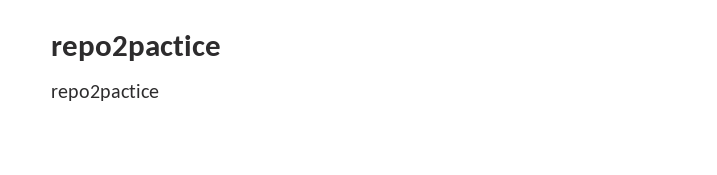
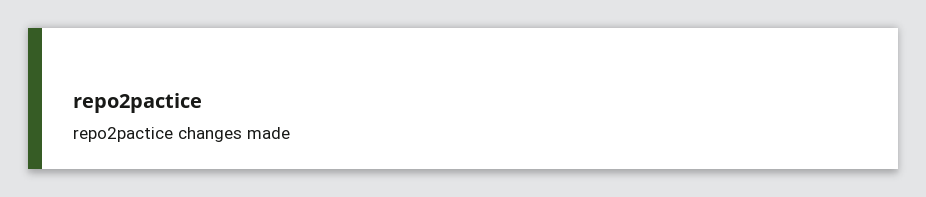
(159, 92) none -> [178,127,290,142] changes made

